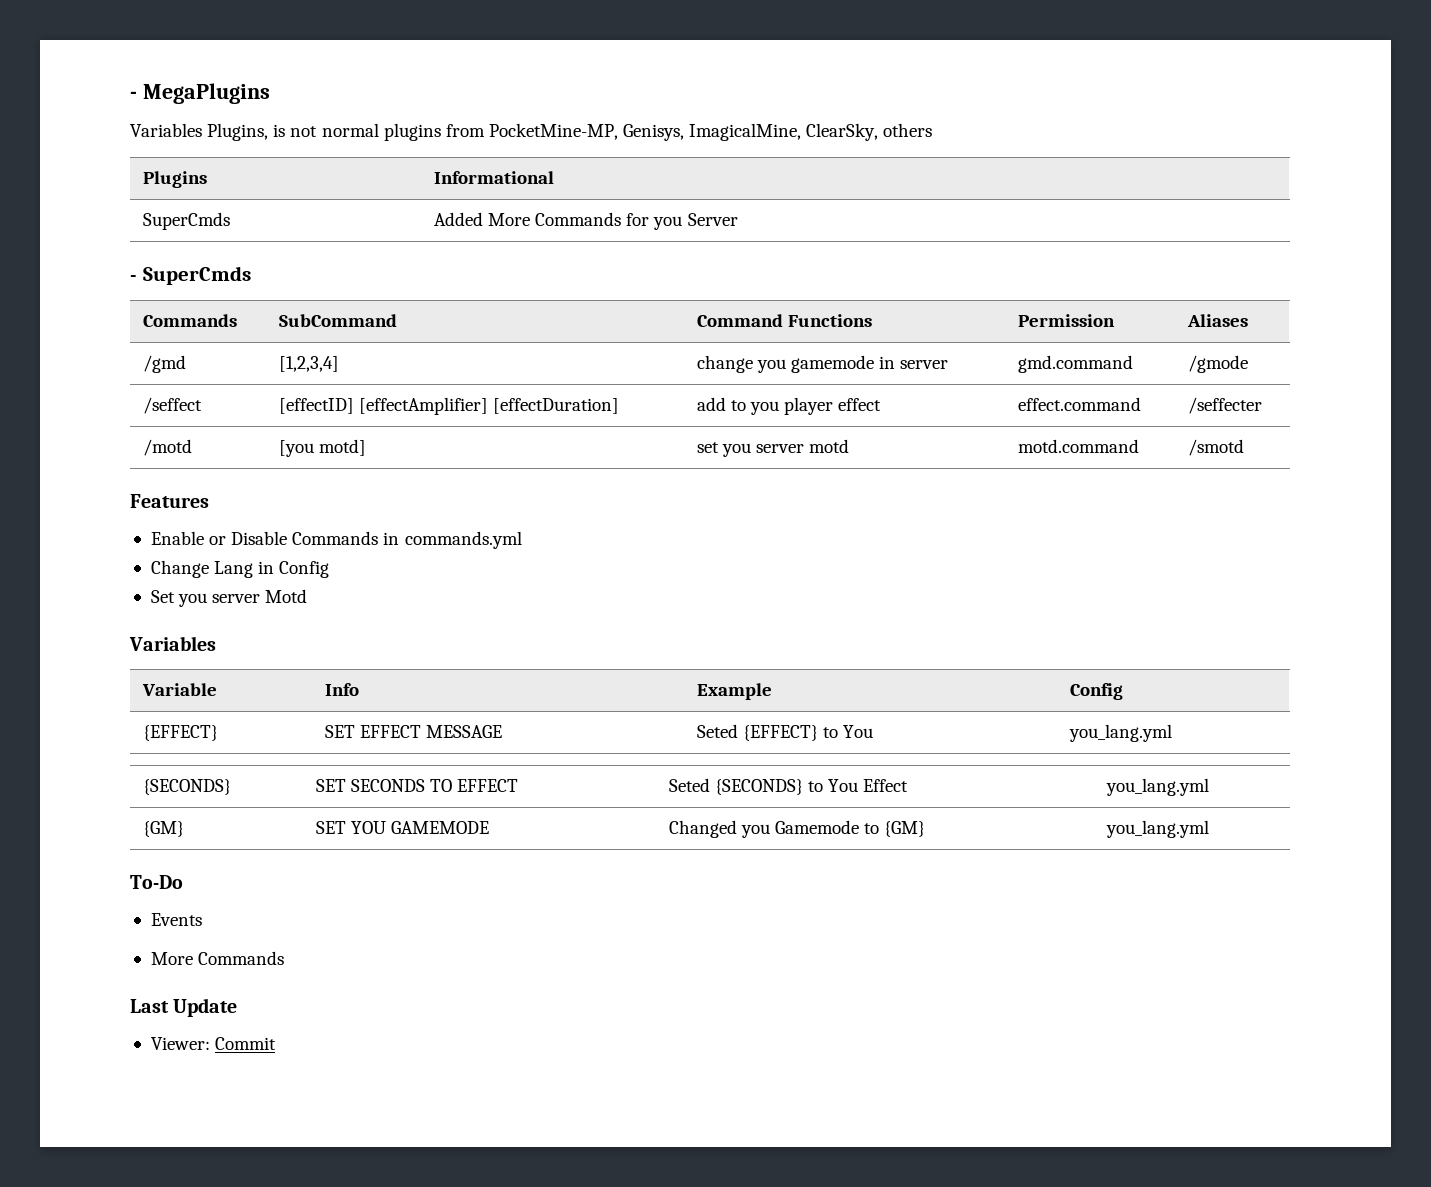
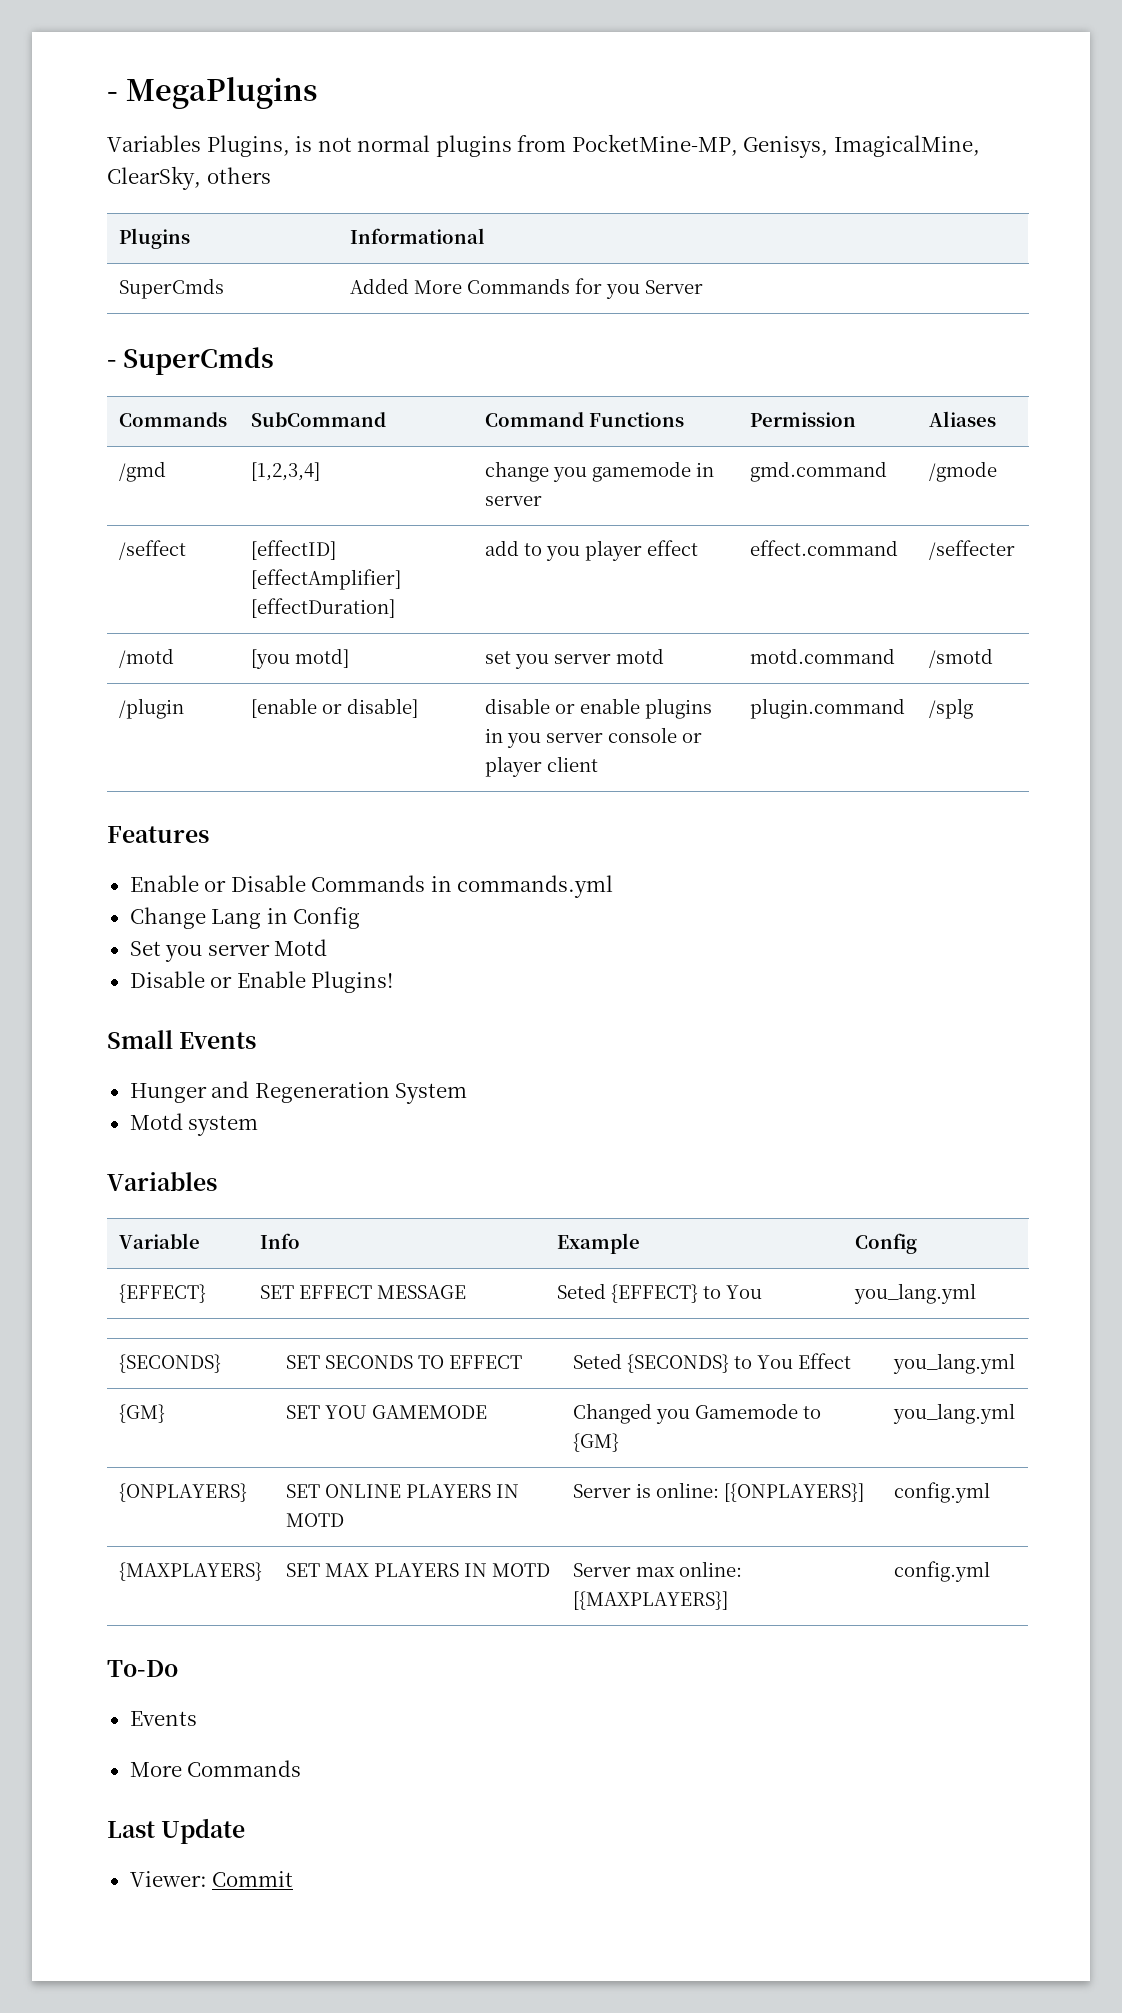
(1244, 447) none -> [118,698,184,719] [250,698,418,718] [484,698,712,719] [484,727,702,748] [484,756,598,777] [749,698,905,719] [928,698,973,719] // /plugin | [enable or disable] | disable or enable plugins in you server console or player client | plugin.command | /splg
(308, 596) none -> [129,971,394,993] [107,1030,257,1049] [129,1081,468,1104] [129,1113,259,1136] // Disable or Enable Plugins! // Small Events // Hunger and Regeneration System // Motd system
(1209, 829) none -> [118,1483,247,1502] [285,1484,519,1498] [285,1513,344,1527] [572,1482,864,1502] [893,1482,990,1503] [118,1562,262,1581] [285,1563,550,1577] [572,1561,742,1577] [572,1591,728,1610] [893,1561,990,1582] // {ONPLAYERS} | SET ONLINE PLAYERS IN MOTD | Server is online: [{ONPLAYERS}] | config.yml // {MAXPLAYERS} | SET MAX PLAYERS IN MOTD | Server max online: [{MAXPLAYERS}] | config.yml

